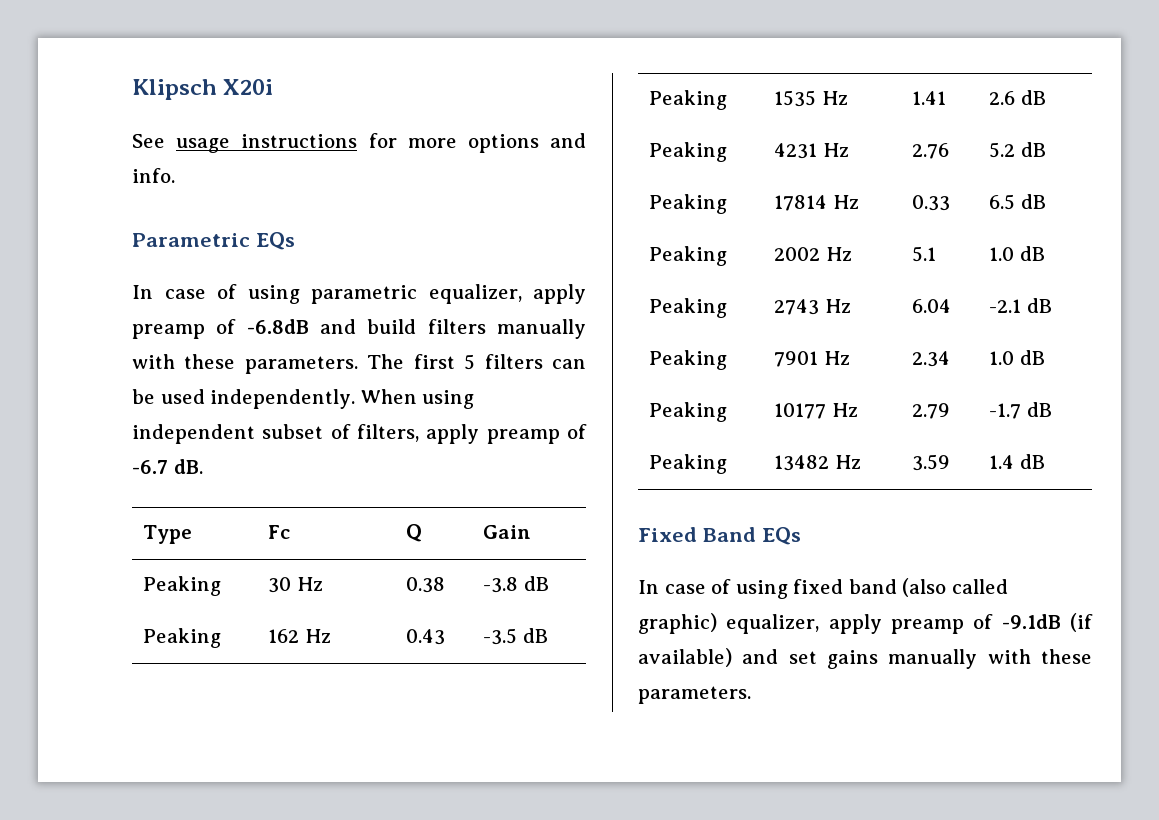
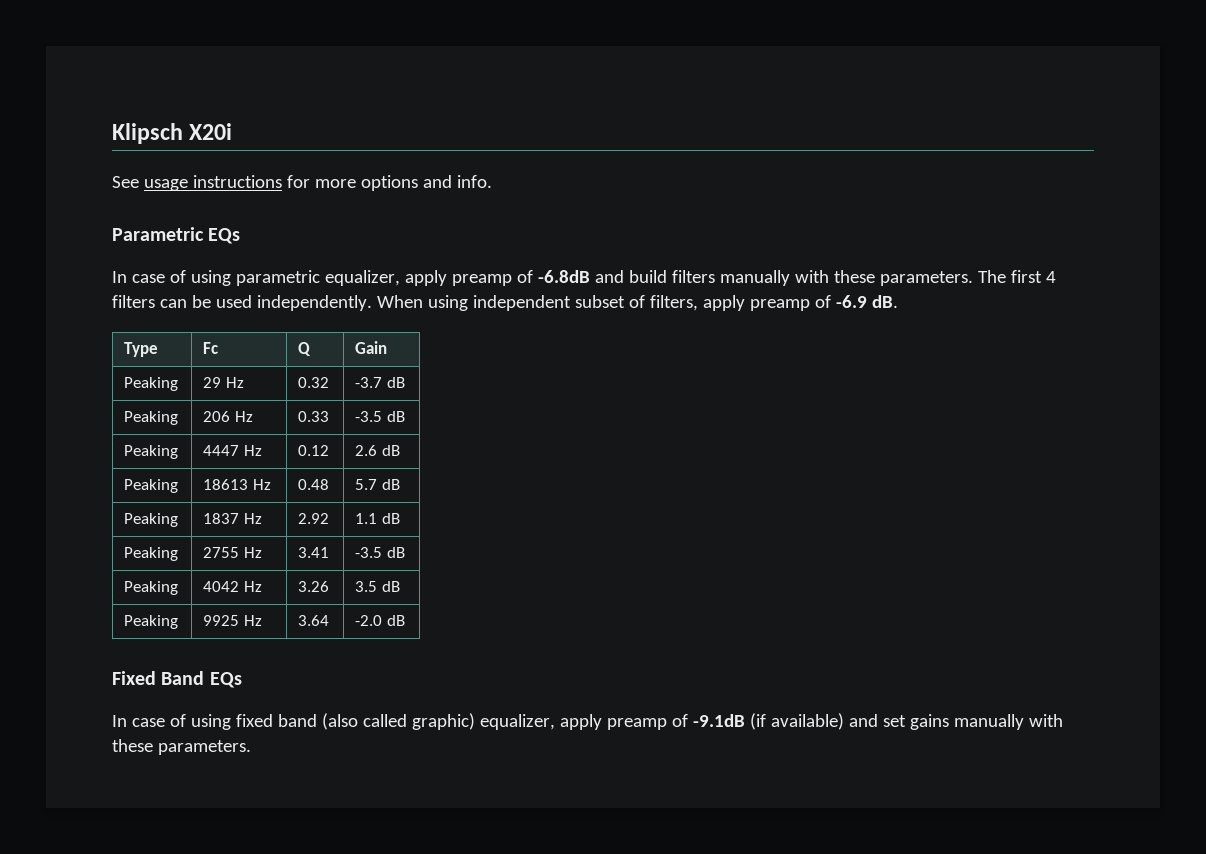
[464,354,476,370] 5 -> [1045,271,1056,283] 4
[132,460,168,474] -6.7 -> [835,295,867,308] -6.9
[268,577,323,593] [406,577,446,593] [483,576,549,593] [143,628,222,648] [268,629,331,643] [406,629,446,645] [483,628,548,645] [649,90,728,110] [774,90,848,107] [912,91,947,105] 30 Hz | 0.38 | -3.8 dB // Peaking | 162 Hz | 0.43 | -3.5 dB // Peaking | 1535 Hz | 1.41 -> [203,377,244,388] [298,377,330,388] [355,377,405,388] [124,411,179,425] [203,411,253,422] [298,411,330,422] [355,411,405,422] [124,445,179,459] [203,445,262,456] [298,445,330,456] 29 Hz | 0.32 | -3.7 dB // Peaking | 206 Hz | 0.33 | -3.5 dB // Peaking | 4447 Hz | 0.12
[774,143,849,159] [912,143,950,159] [989,142,1046,158] [649,194,728,214] [774,195,859,211] [912,195,951,211] [989,194,1046,210] [649,246,728,266] [774,247,852,261] [912,246,937,262] [989,246,1045,261] [649,298,728,318] [774,299,851,315] [912,299,952,313] [989,298,1052,313] [649,350,728,370] [774,351,850,367] [912,351,951,367] [989,350,1045,365] [649,402,728,422] [774,403,858,419] [912,403,951,419] [989,402,1052,419] [649,454,728,474] [774,455,861,471] [912,454,951,471] [989,455,1015,469] 4231 Hz | 2.76 | 5.2 dB // Peaking | 17814 Hz | 0.33 | 6.5 dB // Peaking | 2002 Hz | 5.1 | 1.0 dB // Peaking | 2743 Hz | 6.04 | -2.1 dB // Peaking | 7901 Hz | 2.34 | 1.0 dB // Peaking | 10177 Hz | 2.79 | -1.7 dB // Peaking | 13482 Hz | 3.59 | 1.4 -> [203,479,271,490] [298,479,330,490] [355,479,400,490] [124,513,179,527] [203,513,262,524] [298,513,330,524] [355,513,400,524] [124,547,179,561] [203,547,262,558] [298,547,330,558] [355,547,405,558] [124,581,179,595] [203,581,262,592] [298,581,330,592] [355,581,400,592] [124,615,179,629] [203,615,262,626] [298,615,330,626] [355,615,383,626] 18613 Hz | 0.48 | 5.7 dB // Peaking | 1837 Hz | 2.92 | 1.1 dB // Peaking | 2755 Hz | 3.41 | -3.5 dB // Peaking | 4042 Hz | 3.26 | 3.5 dB // Peaking | 9925 Hz | 3.64 | -2.0

